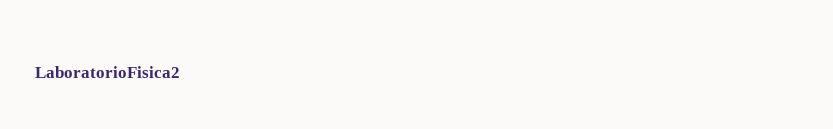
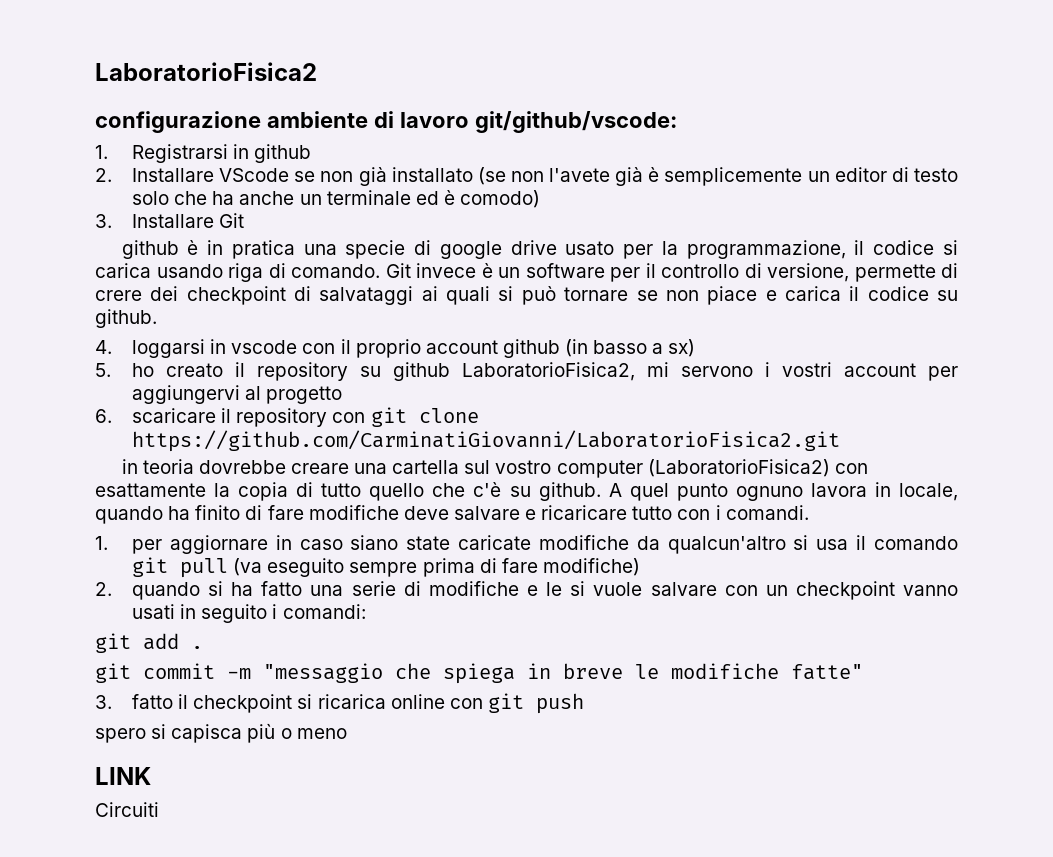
(180, 72) none -> [95,111,677,133] [95,144,312,163] [95,167,958,186] [131,190,541,208] [95,213,245,228] [121,240,959,259] [95,263,958,282] [95,286,959,305] [95,309,157,328] [95,339,696,358] [95,362,958,381] [131,385,343,404] [95,407,479,427] [131,430,840,452] [121,459,868,478] [95,482,958,501] [95,505,809,524] [95,535,959,554] [131,557,640,578] [95,581,959,600] [131,604,366,623] [95,633,203,653] [95,663,863,684] [95,693,584,714] [95,723,347,743] [95,767,151,785] [95,802,159,817] // configurazione ambiente di lavoro git/github/vscode: // 1. Registrarsi in github // 2. Installare VScode se non già installato (se non l'avete già è semplicemente un editor di testo solo che ha anche un terminale ed è comodo) // 3. Installare Git // github è in pratica una specie di google drive usato per la programmazione, il codice si carica usando riga di comando. Git invece è un software per il controllo di versione, permette di crere dei checkpoint di salvataggi ai quali si può tornare se non piace e carica il codice su github. // 4. loggarsi in vscode con il proprio account github (in basso a sx) // 5. ho creato il repository su github LaboratorioFisica2, mi servono i vostri account per aggiungervi al progetto // 6. scaricare il repository con git clone https://github.com/CarminatiGiovanni/LaboratorioFisica2.git // in teoria dovrebbe creare una cartella sul vostro computer (LaboratorioFisica2) con esattamente la copia di tutto quello che c'è su github. A quel punto ognuno lavora in locale, quando ha finito di fare modifiche deve salvare e ricaricare tutto con i comandi. // 1. per aggiornare in caso siano state caricate modifiche da qualcun'altro si usa il comando git pull (va eseguito sempre prima di fare modifiche) // 2. quando si ha fatto una serie di modifiche e le si vuole salvare con un checkpoint vanno usati in seguito i comandi: // git add . // git commit -m "messaggio che spiega in breve le modifiche fatte" // 3. fatto il checkpoint si ricarica online con git push // spero si capisca più o meno // LINK // Circuiti

